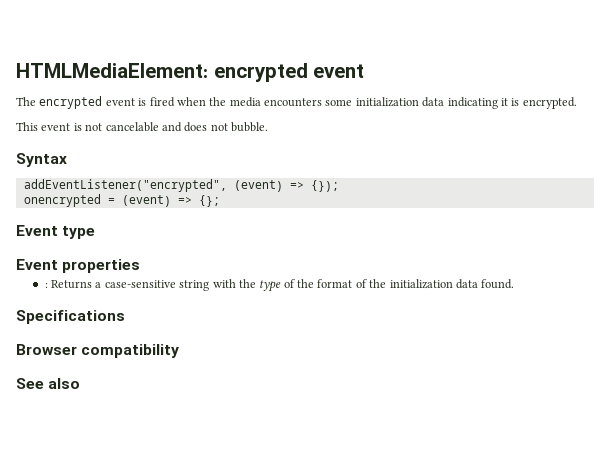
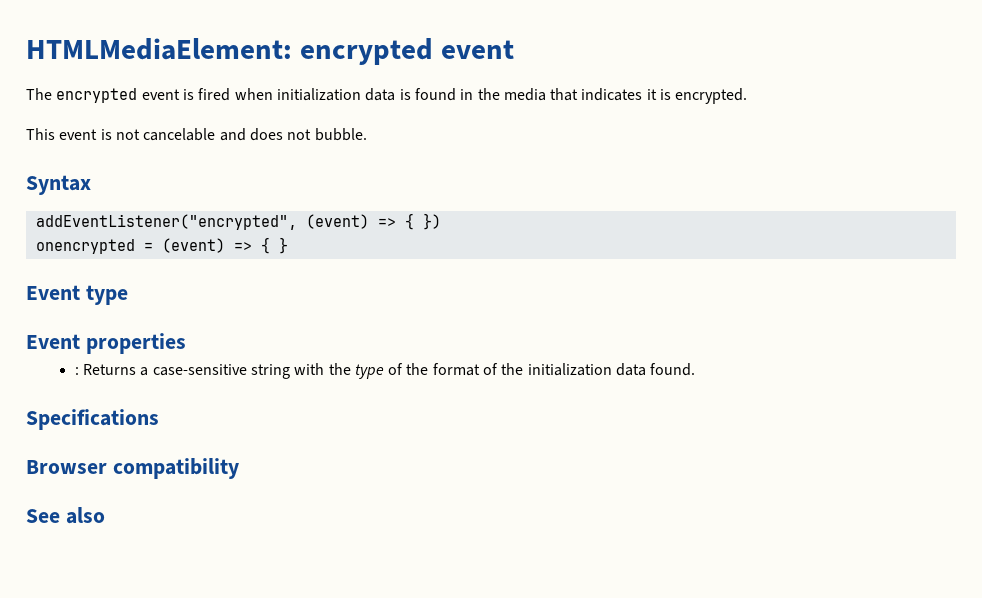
[209,97,498,109] the media encounters some initialization data indicating -> [276,88,643,101] initialization data is found in the media that indicates
[310,180,339,192] {}); -> [404,213,441,230] { })
[198,195,220,207] {}; -> [260,237,288,254] { }

